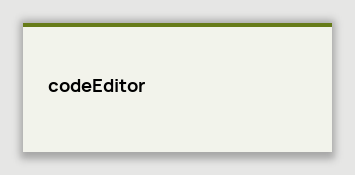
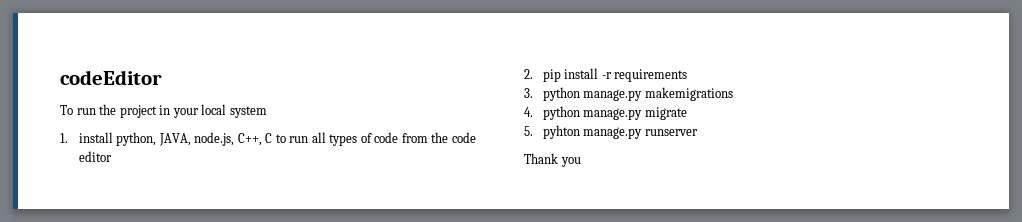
(145, 85) none -> [60,104,267,118] [60,132,476,146] [78,151,112,162] [524,68,688,82] [524,87,733,101] [524,106,687,120] [524,125,698,139] [524,153,581,167] // To run the project in your local system // 1. install python, JAVA, node.js, C++, C to run all types of code from the code editor // 2. pip install -r requirements // 3. python manage.py makemigrations // 4. python manage.py migrate // 5. pyhton manage.py runserver // Thank you

